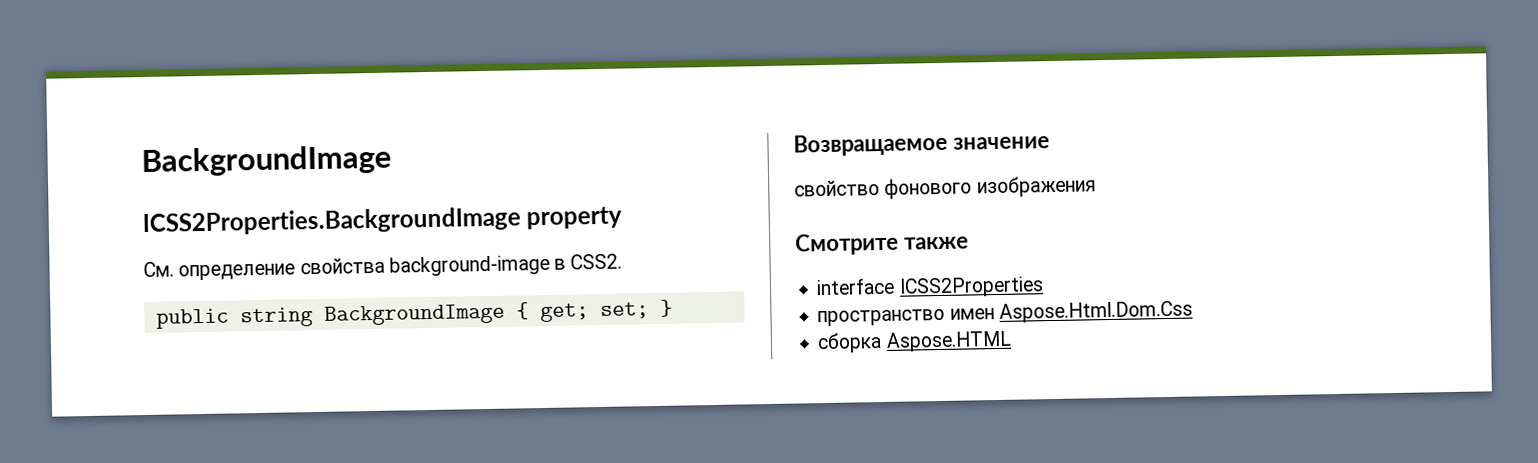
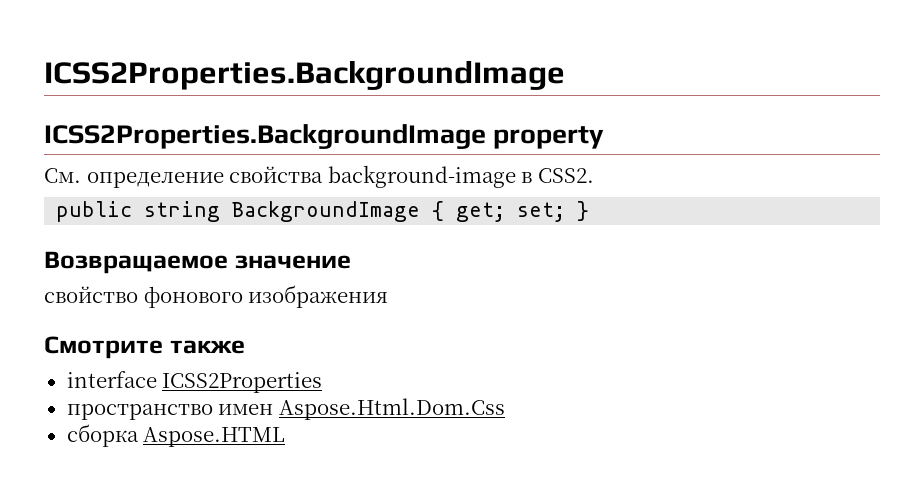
[141,144,392,178] BackgroundImage -> [44,60,565,90] ICSS2Properties.BackgroundImage

